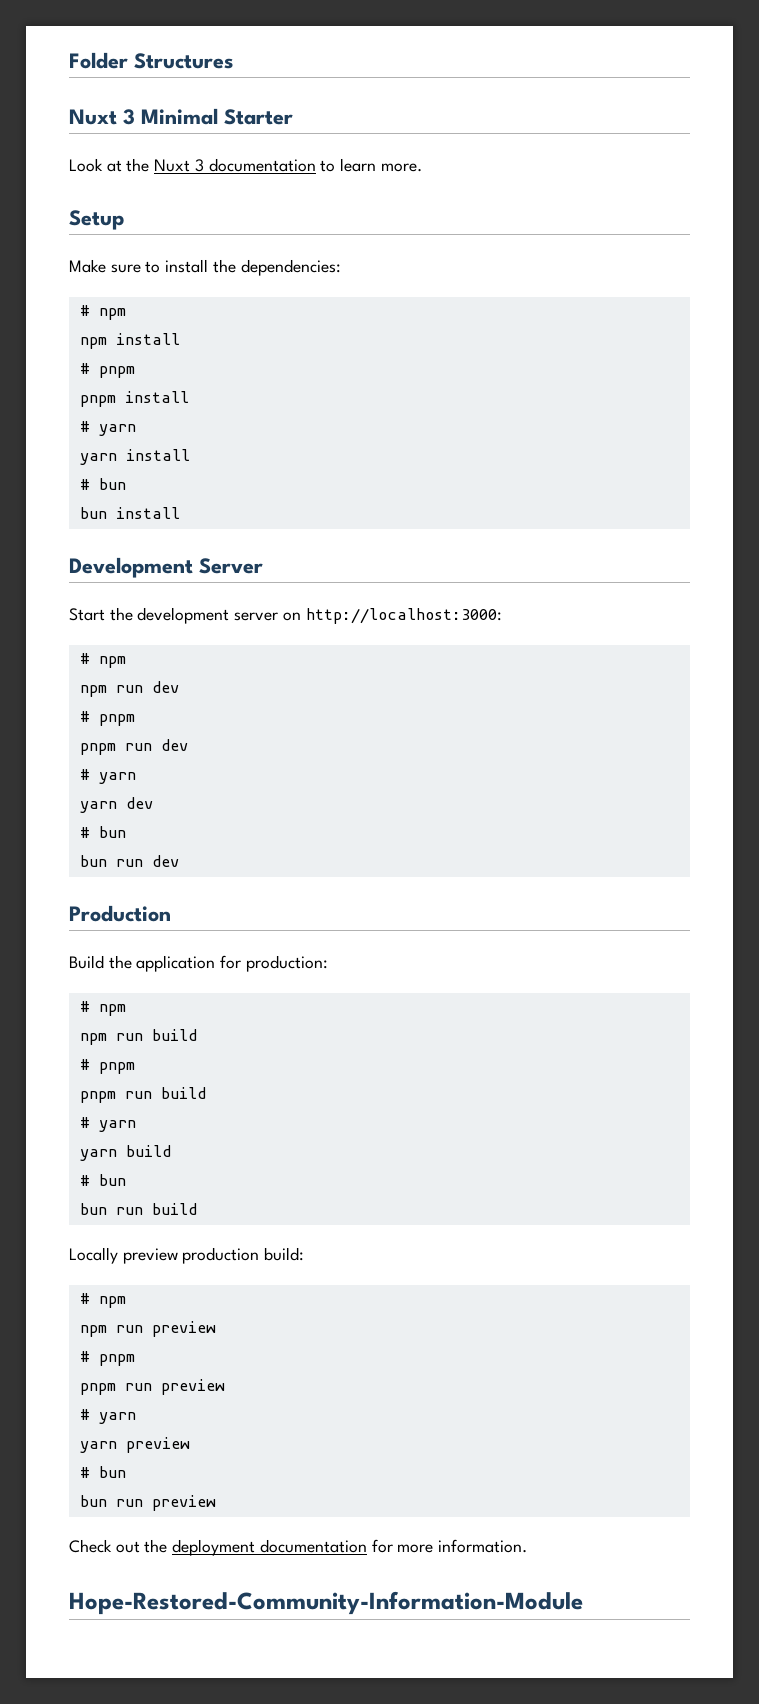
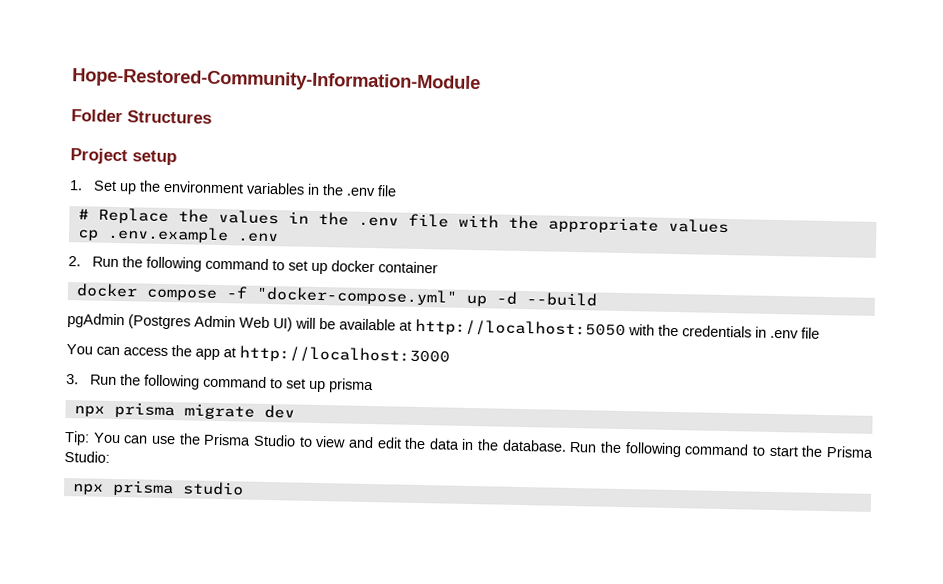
(69, 60) none -> [72,68,481,94] Hope-Restored-Community-Information-Module //
[69,108,293,125] [69,158,422,172] [69,210,124,230] [69,259,341,276] [79,305,126,320] [79,333,180,349] [79,363,135,378] [79,391,189,407] [79,421,136,436] [79,449,190,465] [79,478,126,490] [79,507,180,519] [69,557,263,578] [69,607,502,624] [79,653,126,668] [79,681,179,697] [79,711,135,726] [79,739,188,755] [79,769,136,784] [79,797,153,813] [79,826,126,838] [79,855,179,867] [69,905,171,922] [69,955,328,972] [79,1001,126,1016] [79,1029,197,1045] [79,1059,135,1074] [79,1087,206,1103] [79,1117,136,1132] [79,1145,171,1161] [79,1174,126,1186] [79,1203,197,1215] [69,1247,305,1264] [79,1293,126,1308] [79,1321,216,1337] [79,1351,135,1366] [79,1379,225,1395] [79,1409,136,1424] [79,1437,190,1453] [79,1466,126,1478] [79,1495,216,1511] [69,1539,528,1556] [69,1591,583,1615] Nuxt 3 Minimal Starter // Look at the Nuxt 3 documentation to learn more. // Setup // Make sure to install the dependencies: // # npm // npm install // # pnpm // pnpm install // # yarn // yarn install // # bun // bun install // Development Server // Start the development server on http://localhost:3000: // # npm // npm run dev // # pnpm // pnpm run dev // # yarn // yarn dev // # bun // bun run dev // Production // Build the application for production: // # npm // npm run build // # pnpm // pnpm run build // # yarn // yarn build // # bun // bun run build // Locally preview production build: // # npm // npm run preview // # pnpm // pnpm run preview // # yarn // yarn preview // # bun // bun run preview // Check out the deployment documentation for more information. // Hope-Restored-Community-Information-Module -> [70,148,177,166] [69,180,398,197] [77,207,729,234] [76,225,279,244] [68,256,439,275] [75,283,597,307] [67,313,820,339] [66,344,450,365] [66,374,375,394] [73,401,295,420] [64,431,875,458] [64,451,110,463] [71,479,244,497] Project setup // 1. Set up the environment variables in the .env file // # Replace the values in the .env file with the appropriate values // cp .env.example .env // 2. Run the following command to set up docker container // docker compose -f "docker-compose.yml" up -d --build // pgAdmin (Postgres Admin Web UI) will be available at http://localhost:5050 with the credentials in .env file // You can access the app at http://localhost:3000 // 3. Run the following command to set up prisma // npx prisma migrate dev // Tip: You can use the Prisma Studio to view and edit the data in the database. Run the following command to start the Prisma Studio: // npx prisma studio

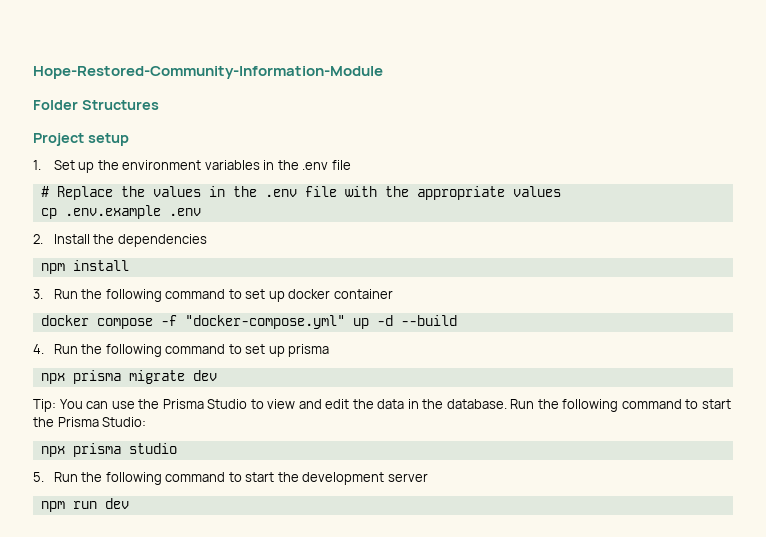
(81, 261) none -> [53,234,207,247] [40,260,129,274] [33,289,43,299] Install the dependencies // npm install // 3.
[67,313,820,339] [66,344,450,365] [66,374,79,385] pgAdmin (Postgres Admin Web UI) will be available at http://localhost:5050 with the credentials in .env file // You can access the app at http://localhost:3000 // 3. -> [33,344,44,354] 4.
(244, 488) none -> [33,472,428,485] [40,498,129,512] // 5. Run the following command to start the development server // npm run dev

